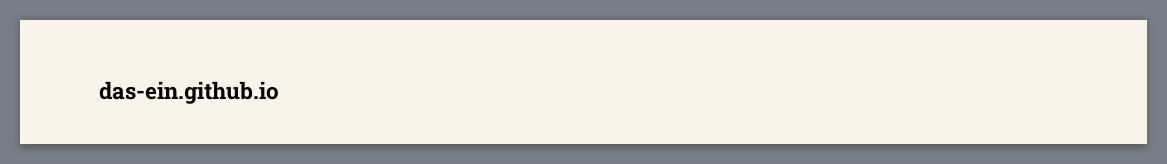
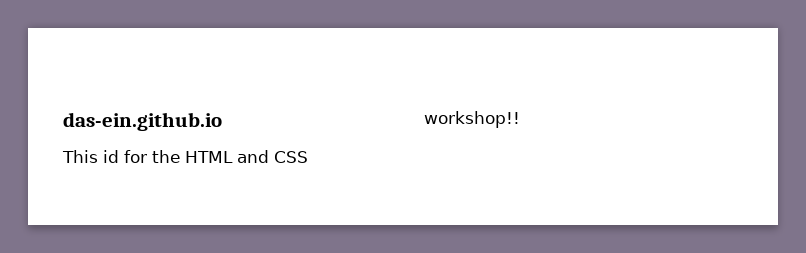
(279, 92) none -> [62,150,308,163] [424,111,520,128] // This id for the HTML and CSS workshop!!

